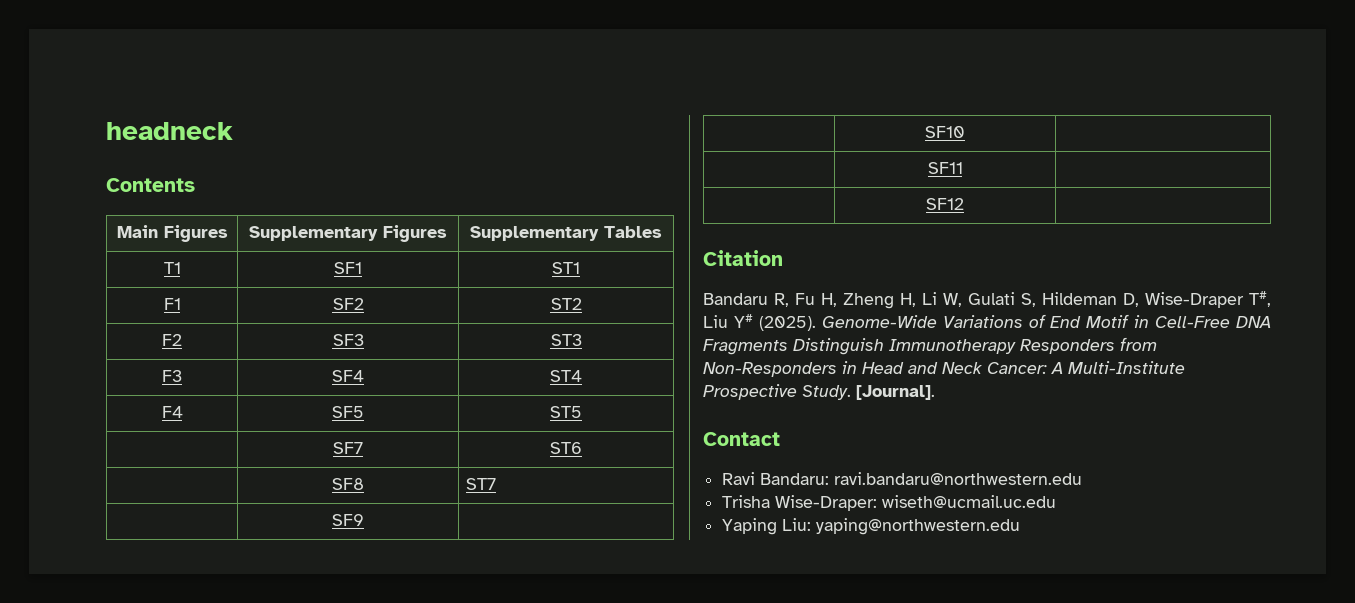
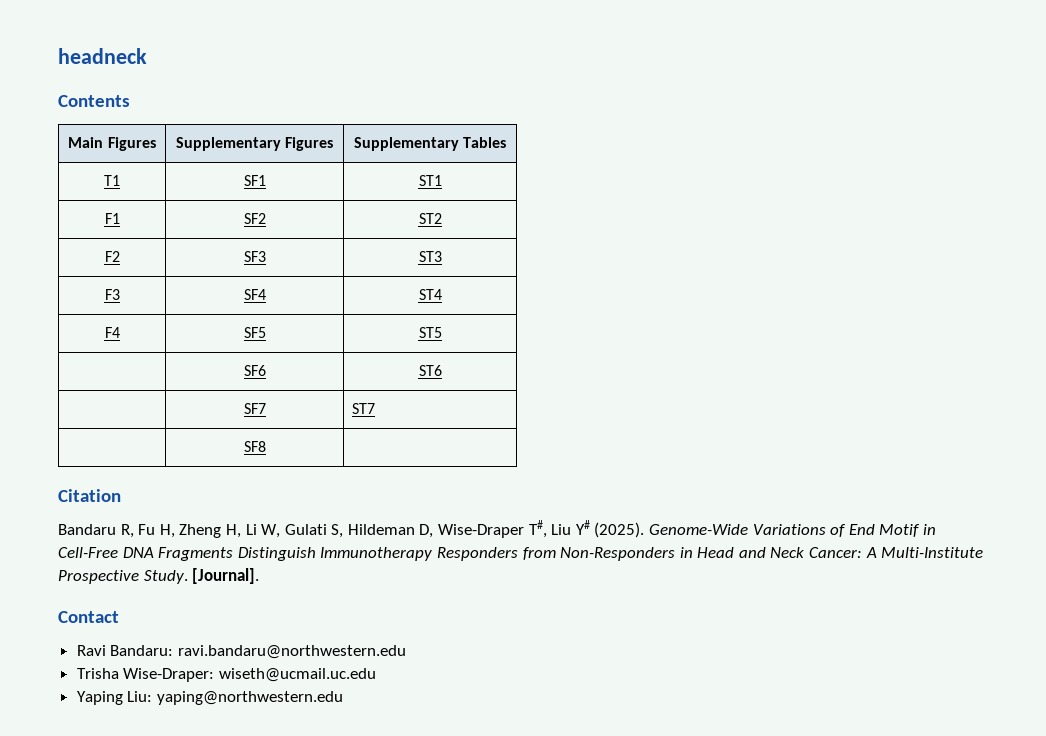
[333,442,363,454] SF7 -> [243,365,266,376] SF6
[332,478,364,490] SF8 -> [243,403,266,414] SF7
[332,514,364,526] [925,126,965,138] [927,162,963,174] [926,198,964,210] SF9 | // | SF10 | // | SF11 | // | SF12 -> [243,441,266,452] SF8

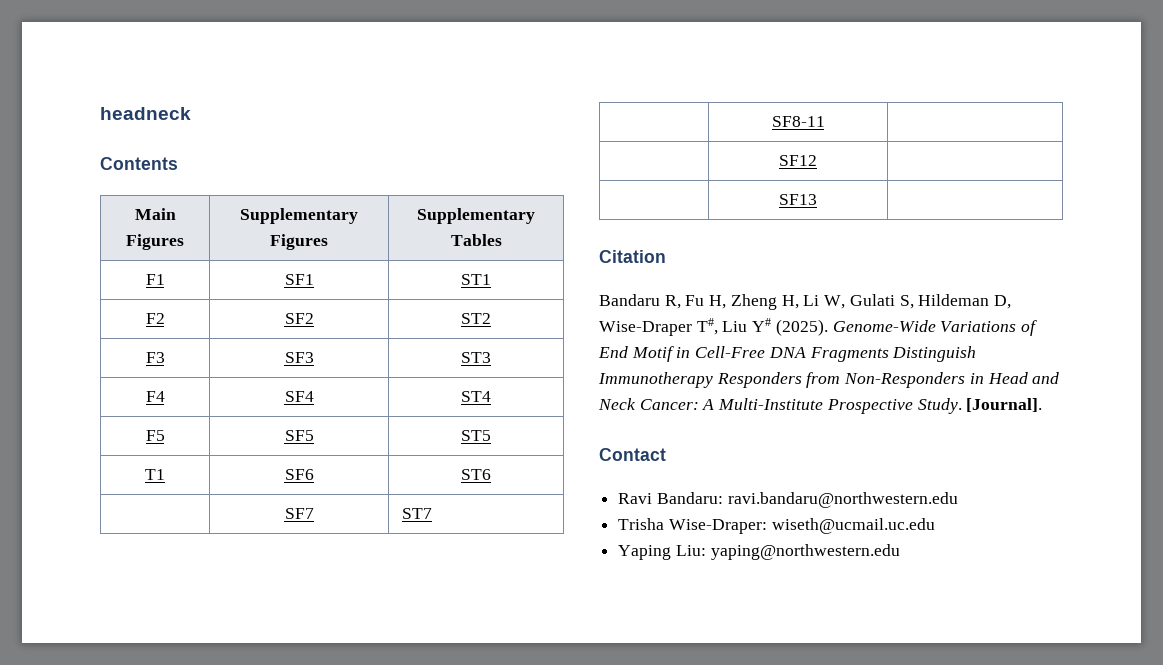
[104,175,120,186] T1 -> [145,274,165,285] F1
[104,213,120,224] F1 -> [145,313,165,324] F2
[104,251,120,262] F2 -> [145,352,165,363] F3
[104,289,120,300] F3 -> [145,391,165,402] F4
[104,327,120,338] F4 -> [145,430,165,441] F5
(442, 332) none -> [145,469,165,480] T1
[243,441,266,452] SF8 -> [771,116,825,127] [779,155,817,166] [779,194,817,205] SF8-11 | // | SF12 | // | SF13

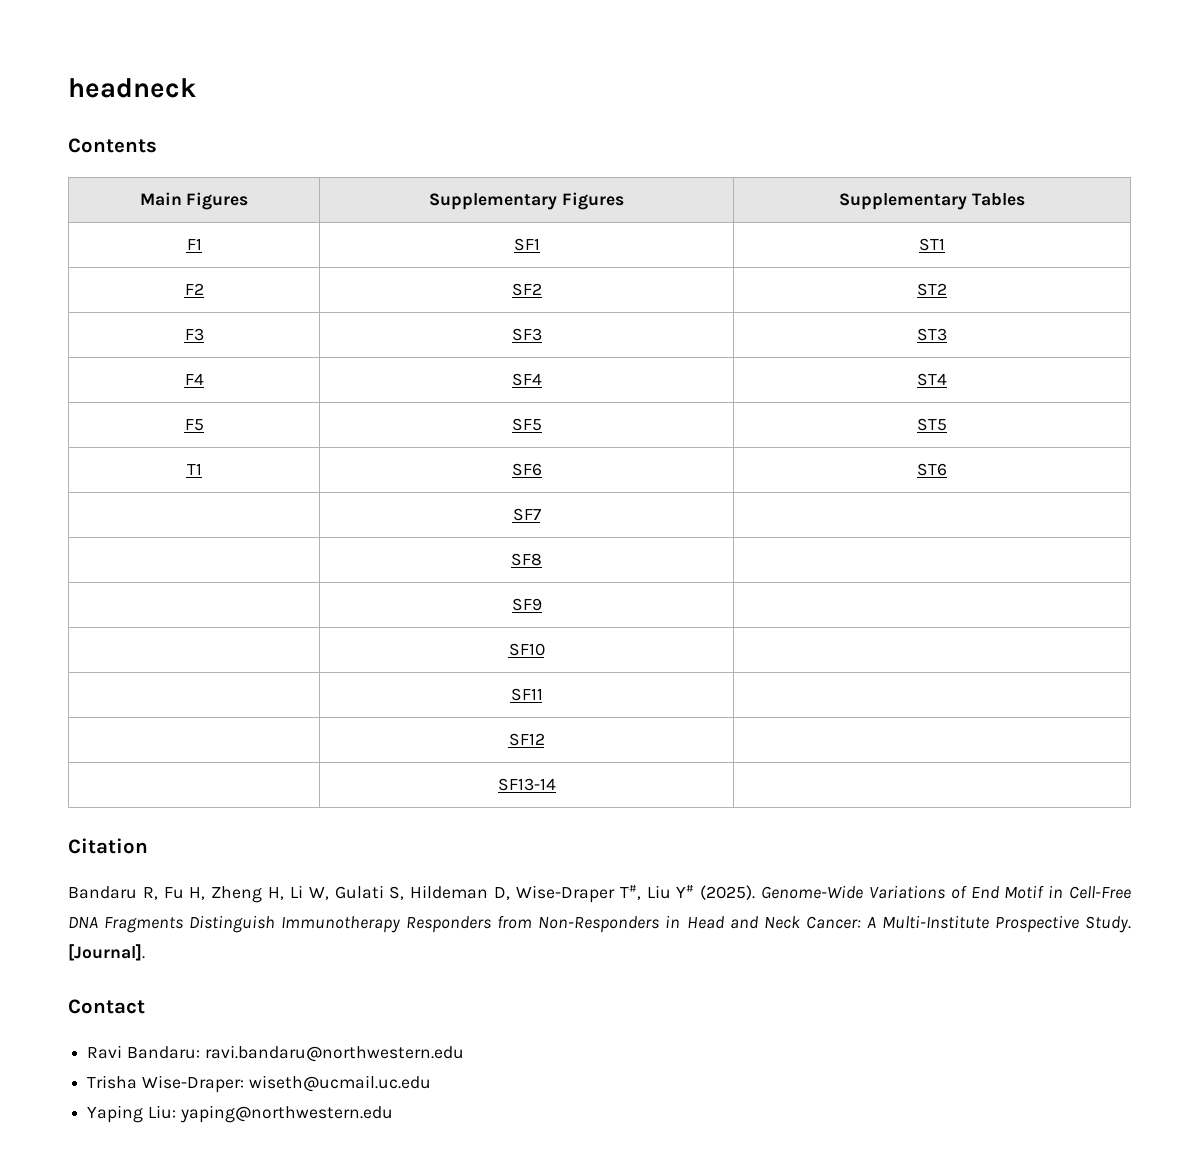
[401,508,432,519] [771,116,825,127] ST7 // | SF8-11 -> [511,553,542,566] [511,598,542,611] [508,643,545,656] [510,688,543,701] // | SF8 | // | SF9 | // | SF10 | // | SF11
[779,194,817,205] SF13 -> [497,778,556,791] SF13-14

